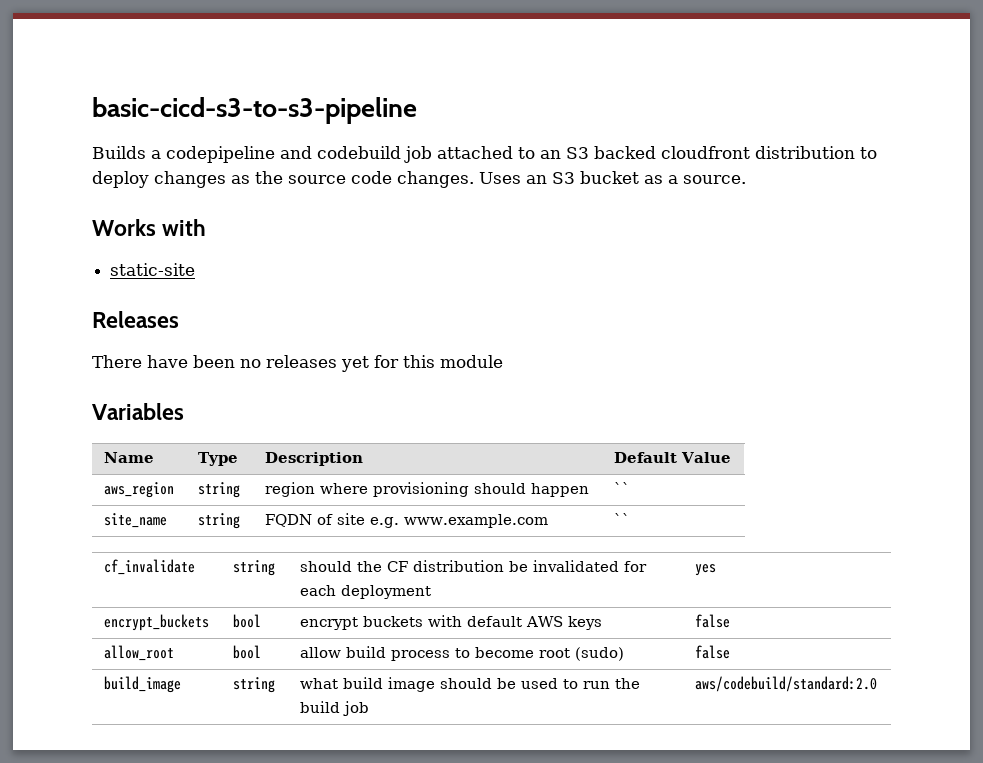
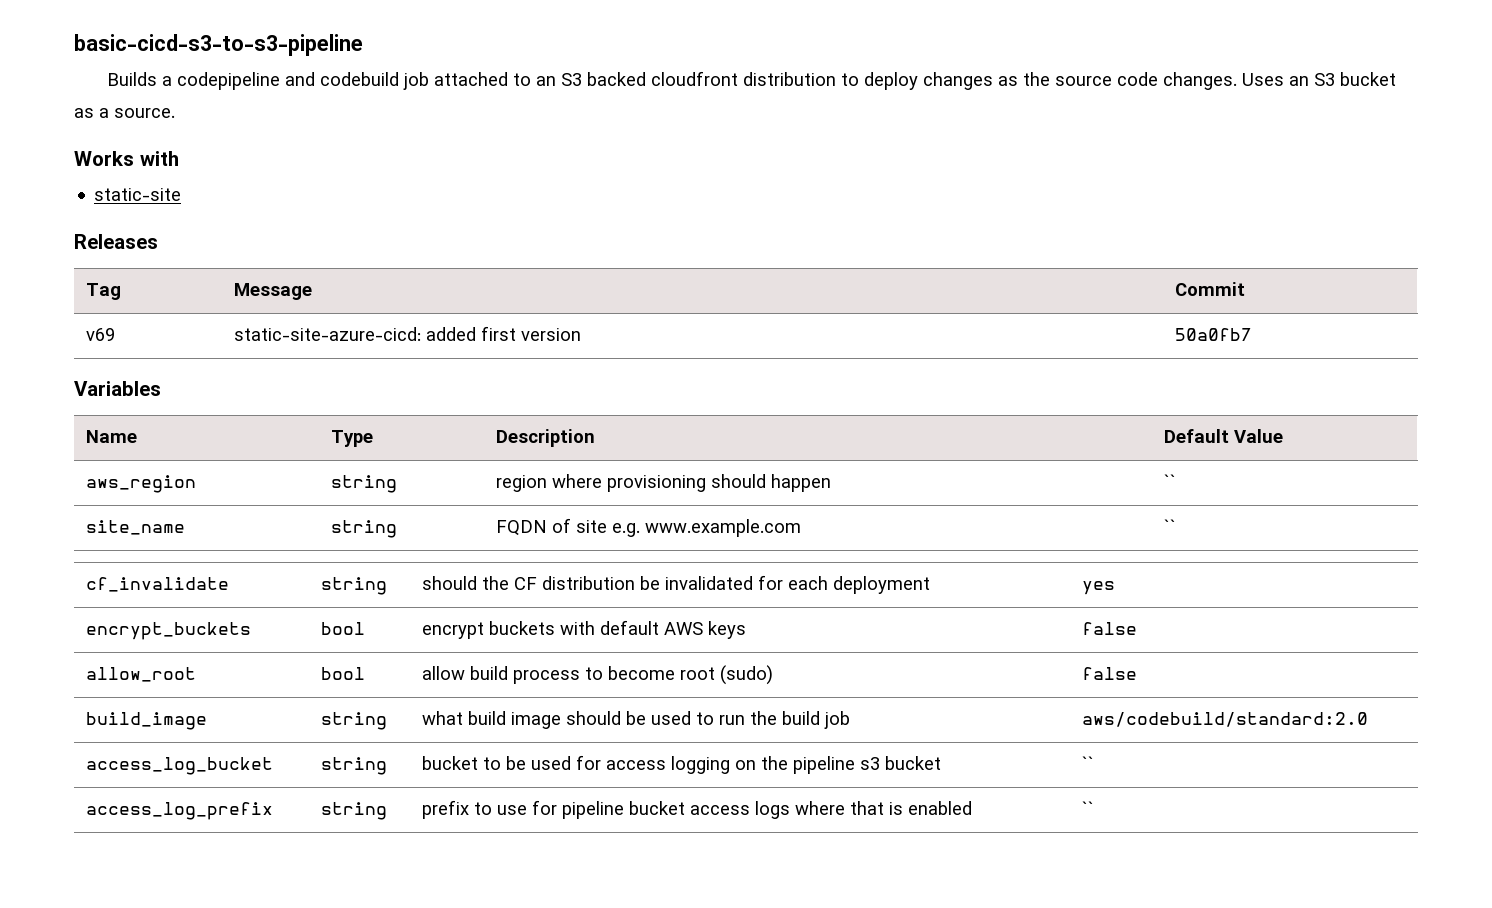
[92,355,503,372] // There have been no releases yet for this module -> [85,283,121,300] [233,283,312,300] [1174,282,1245,296] [85,328,115,341] [233,326,581,341] [1174,328,1252,341] // Tag | Message | Commit // v69 | static-site-azure-cicd: added first version | 50a0fb7
(877, 684) none -> [85,757,273,775] [320,757,387,775] [421,755,941,774] [1081,756,1094,770] [85,802,273,820] [320,802,387,820] [421,800,972,819] [1081,801,1094,815] // access_log_bucket | string | bucket to be used for access logging on the pipeline s3 bucket | `` // access_log_prefix | string | prefix to use for pipeline bucket access logs where that is enabled | ``

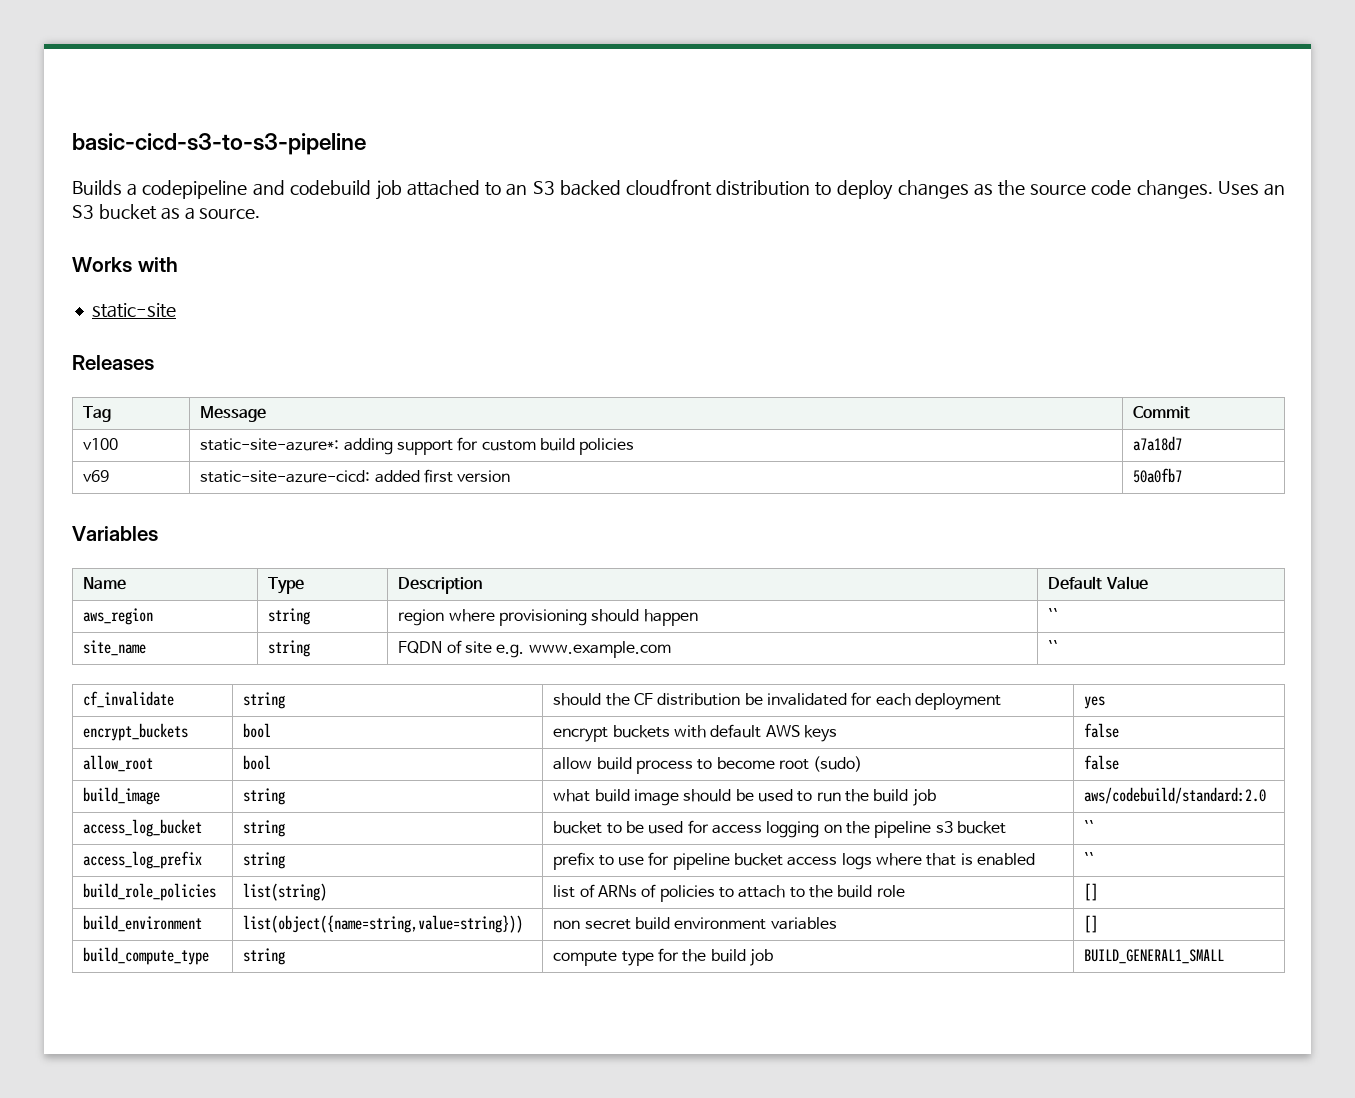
(1245, 289) none -> [83,438,119,450] [200,437,635,455] [1133,436,1183,451] // v100 | static-site-azure*: adding support for custom build policies | a7a18d7
(1094, 808) none -> [83,883,217,901] [243,883,328,901] [553,884,905,902] [1084,883,1099,901] [83,915,203,932] [243,915,524,933] [553,917,837,930] [1084,915,1099,933] [83,947,210,965] [243,948,286,965] [553,948,773,966] [1084,949,1225,964] // build_role_policies | list(string) | list of ARNs of policies to attach to the build role | [] // build_environment | list(object({name=string,value=string})) | non secret build environment variables | [] // build_compute_type | string | compute type for the build job | BUILD_GENERAL1_SMALL

